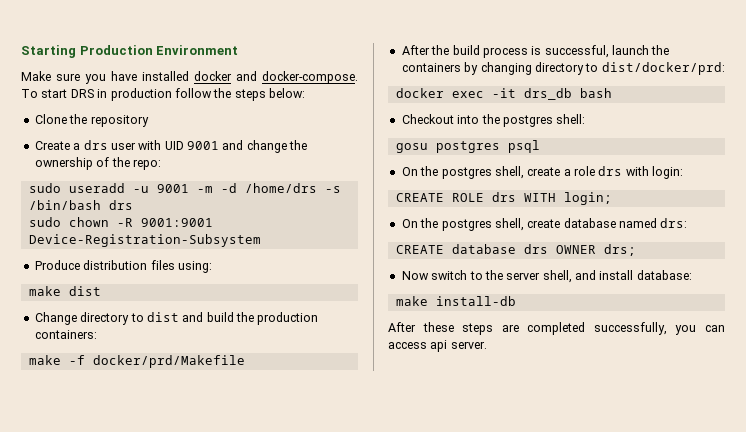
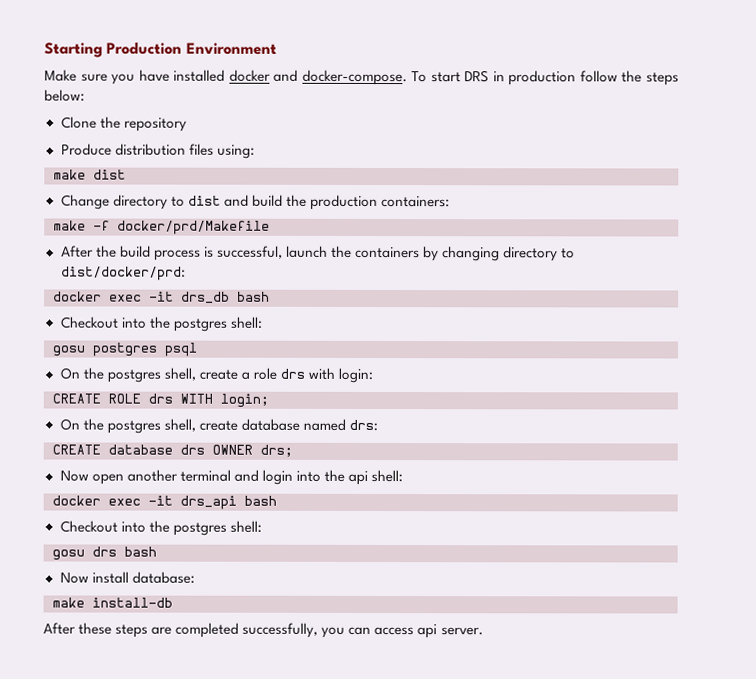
[34,140,308,153] [34,157,161,170] [28,183,341,193] [28,200,133,210] [28,217,213,227] [28,234,261,247] // Create a drs user with UID 9001 and change the ownership of the repo: // sudo useradd -u 9001 -m -d /home/drs -s /bin/bash drs // sudo chown -R 9001:9001 Device-Registration-Subsystem -> (187, 124) none
[431,270,596,283] switch to the server shell, and -> [91,469,403,485] [52,495,277,510] [59,520,262,536] [52,546,157,561] [59,572,89,584] open another terminal and login into the api shell: // docker exec -it drs_api bash // Checkout into the postgres shell: // gosu drs bash // Now

